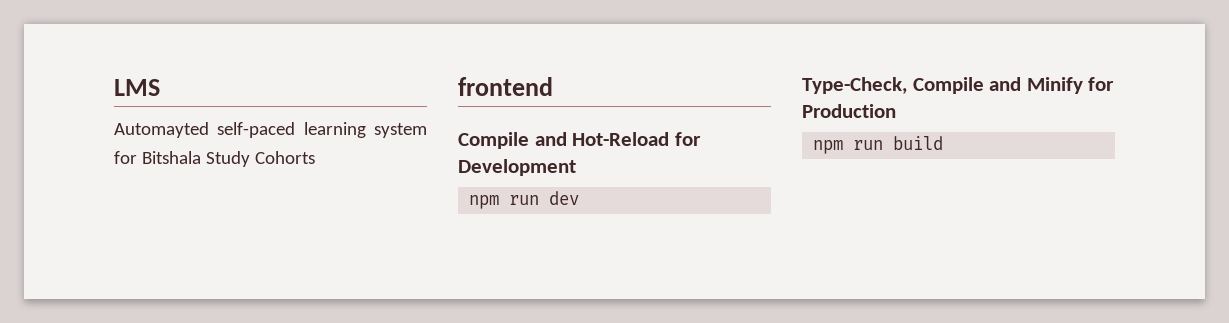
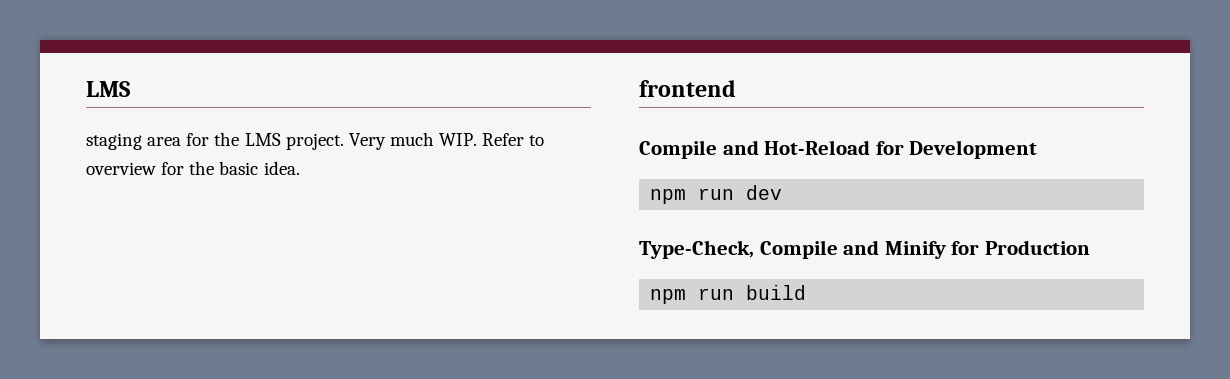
[114,122,427,138] [114,151,315,167] Automayted self-paced learning system for Bitshala Study Cohorts -> [86,132,545,150] [86,161,300,175] staging area for the LMS project. Very much WIP. Refer to overview for the basic idea.

